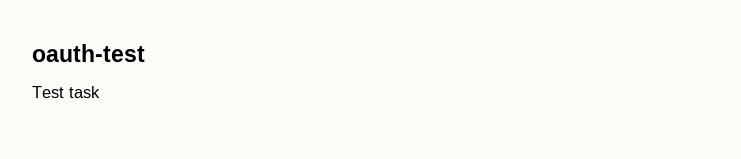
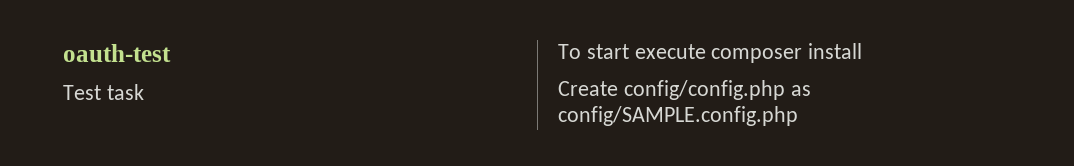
(101, 92) none -> [558,43,863,63] [558,80,811,100] [558,106,798,126] // To start execute composer install // Create config/config.php as config/SAMPLE.config.php

